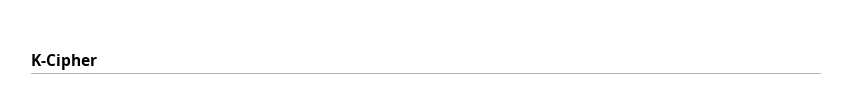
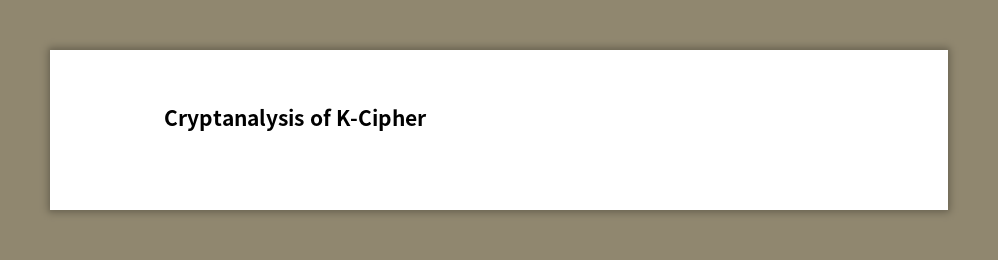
(31, 62) none -> [164,108,332,131] Cryptanalysis of

